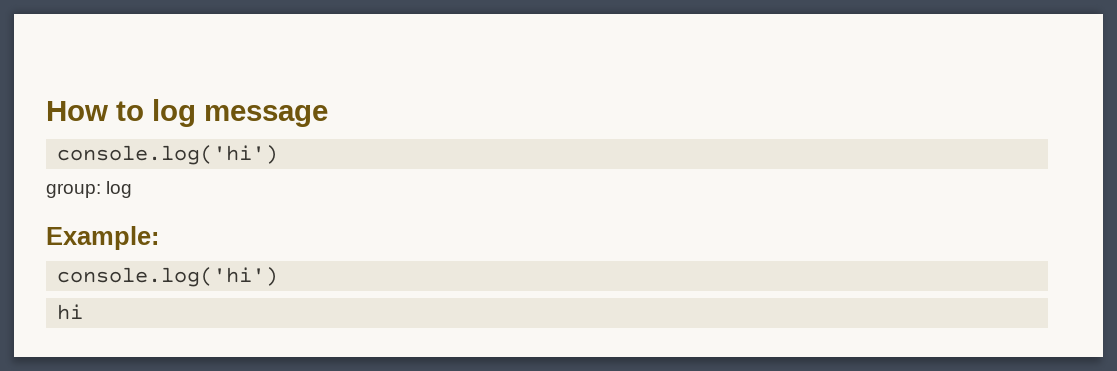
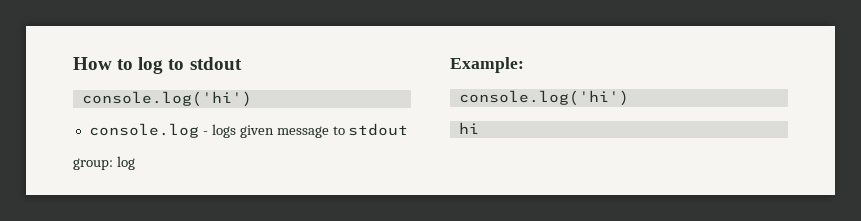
[204,105,328,127] [57,145,279,165] message // console.log('hi') -> [168,57,242,70] [81,91,252,107] [88,123,409,138] to stdout // console.log('hi') // console.log - logs given message to stdout

